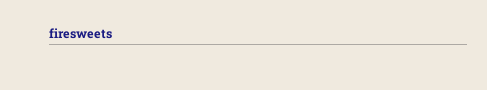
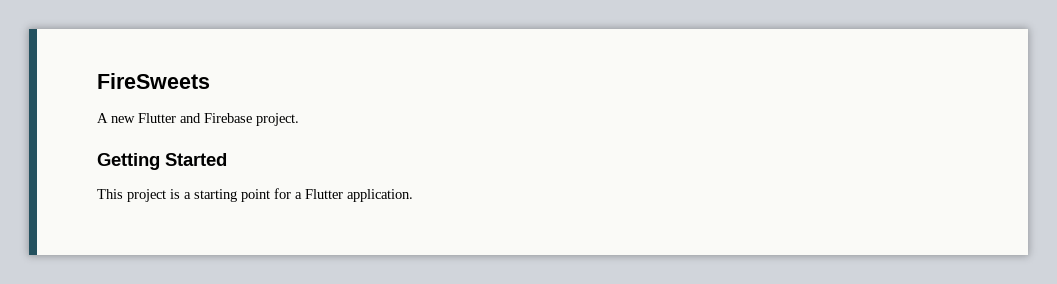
[49,28,112,39] firesweets -> [97,73,210,89] [97,113,299,126] [97,153,227,170] [97,188,413,202] FireSweets // A new Flutter and Firebase project. // Getting Started // This project is a starting point for a Flutter application.

